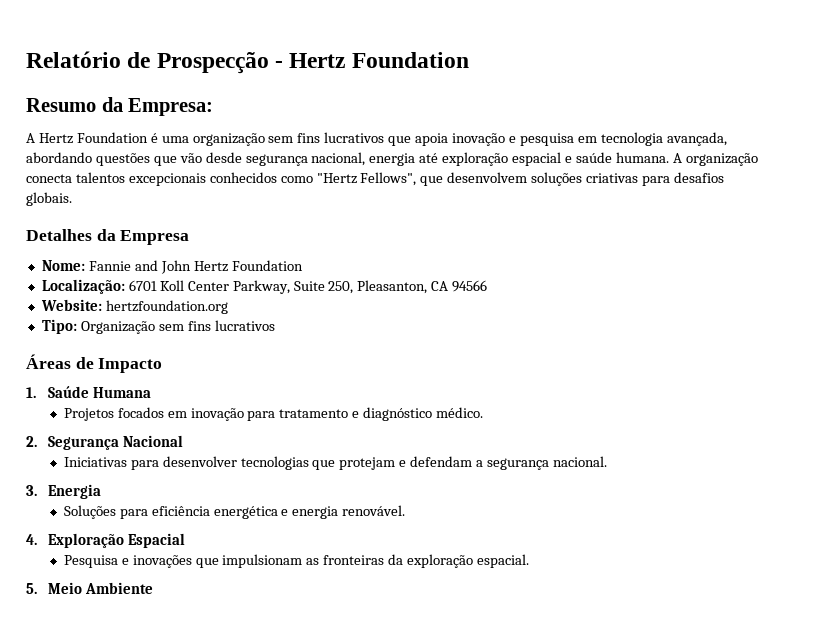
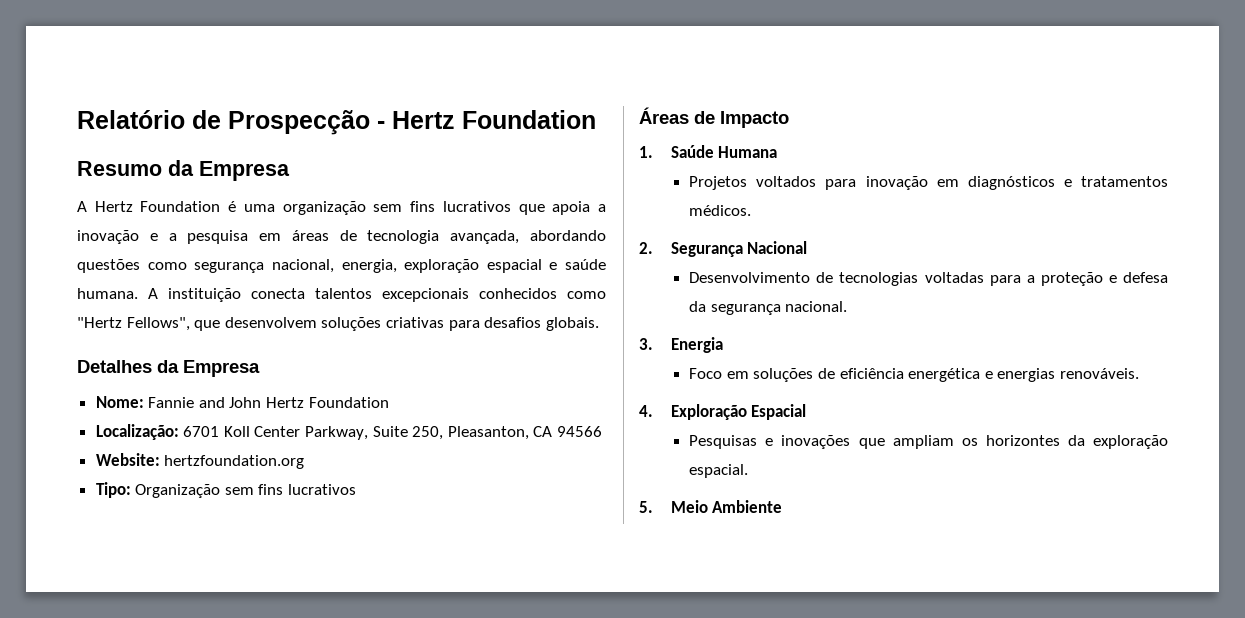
[128,98,214,116] Empresa: -> [199,161,290,181] Empresa
(449, 139) none -> [598,204,607,212] a
(516, 139) none -> [168,233,177,241] a
(597, 139) none -> [291,230,357,241] áreas de
[153,152,439,166] que vão desde segurança nacional, energia até -> [147,259,397,273] como segurança nacional, energia,
[685,153,758,166] organização -> [168,288,241,302] instituição
[117,407,484,421] [26,435,183,450] [63,456,484,470] focados em inovação para tratamento e diagnóstico médico. // 2. Segurança Nacional // Iniciativas para desenvolver tecnologias que protejam e defendam a -> [756,176,1168,190] [689,205,752,216] [639,241,808,257] [689,272,1168,286] [689,301,707,312] voltados para inovação em diagnósticos e tratamentos médicos. // 2. Segurança Nacional // Desenvolvimento de tecnologias voltadas para a proteção e defesa da
[63,505,148,519] Soluções para -> [689,368,836,382] Foco em soluções de
[292,505,406,519] energia renovável. -> [997,368,1140,382] energias renováveis.
[63,555,118,568] Pesquisa -> [689,435,758,449] Pesquisas
[222,554,385,568] impulsionam as fronteiras -> [892,435,1060,449] ampliam os horizontes

